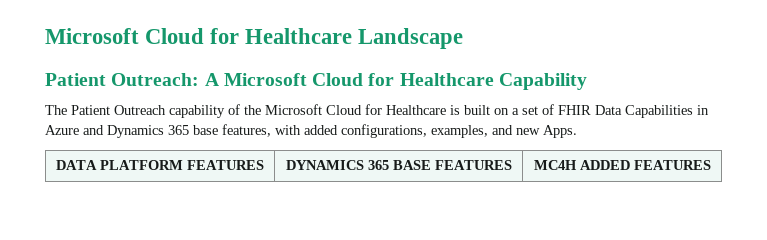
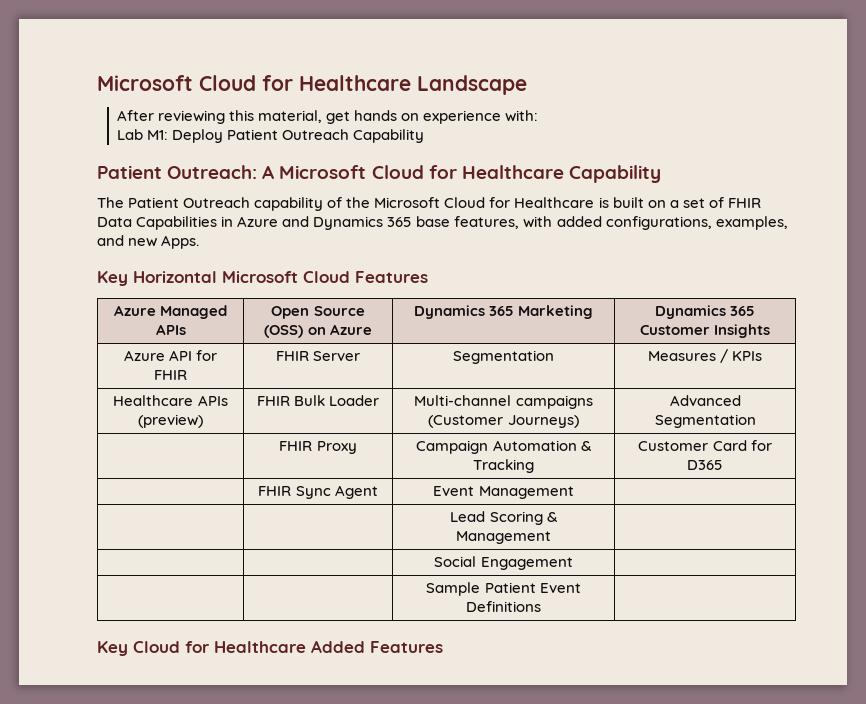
(464, 38) none -> [117,110,539,124] [117,129,425,143] // After reviewing this material, get hands on experience with: // Lab M1: Deploy Patient Outreach Capability
[56,160,264,170] [285,160,512,170] [533,160,711,170] // DATA PLATFORM FEATURES | DYNAMICS 365 BASE FEATURES | MC4H ADDED FEATURES -> [97,271,428,286] [113,305,228,319] [155,324,186,335] [271,306,365,319] [264,324,372,338] [413,305,594,319] [654,305,756,319] [639,324,771,338] [123,350,218,361] [154,370,187,380] [275,351,361,361] [453,350,554,364] [647,349,763,363] [113,395,228,406] [138,414,203,428] [256,395,380,406] [414,395,593,409] [428,415,579,428] [669,395,741,406] [654,414,756,428] [279,441,357,454] [416,440,592,454] [473,459,534,473] [638,440,772,451] [687,460,723,470] [258,485,378,499] [433,486,574,499] [450,511,558,525] [456,531,551,544] [434,556,573,570] [426,582,581,596] [466,601,541,612] [97,640,443,656] // Key Horizontal Microsoft Cloud Features // Azure Managed APIs | Open Source (OSS) on Azure | Dynamics 365 Marketing | Dynamics 365 Customer Insights // Azure API for FHIR | FHIR Server | Segmentation | Measures / KPIs // Healthcare APIs (preview) | FHIR Bulk Loader | Multi-channel campaigns (Customer Journeys) | Advanced Segmentation // | FHIR Proxy | Campaign Automation & Tracking | Customer Card for D365 // | FHIR Sync Agent | Event Management | // | | Lead Scoring & Management | // | | Social Engagement | // | | Sample Patient Event Definitions | // Key Cloud for Healthcare Added Features

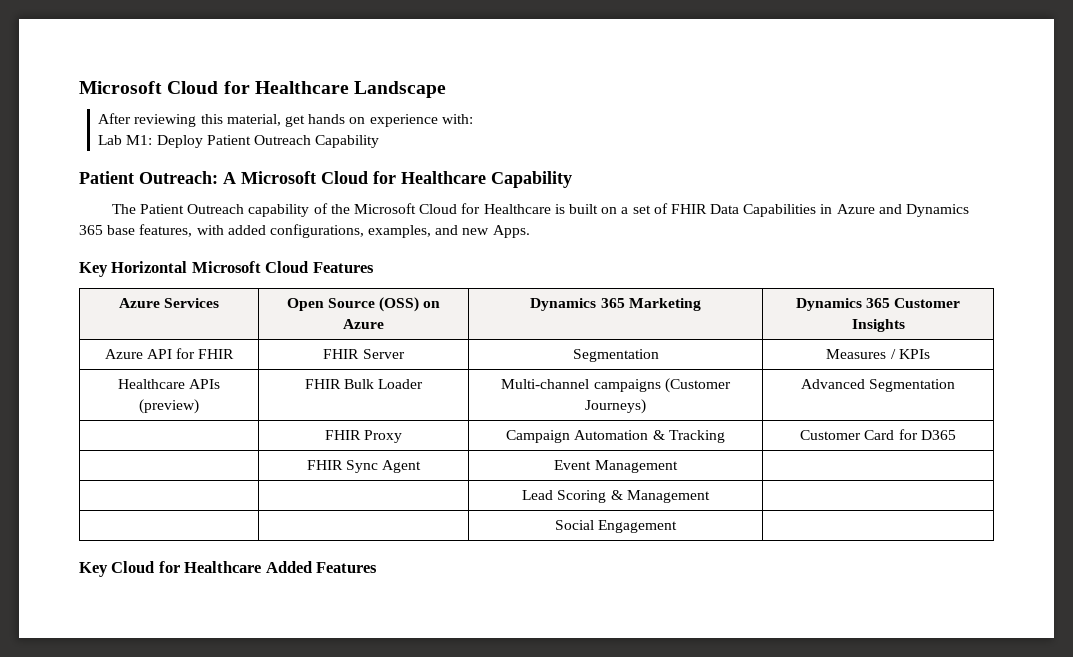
[160,305,228,319] [155,324,186,335] Managed APIs -> [164,298,220,308] Services
[426,582,581,596] [466,601,541,612] // | | Sample Patient Event Definitions | -> (678, 526) none

